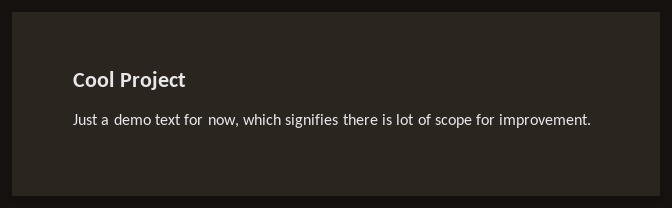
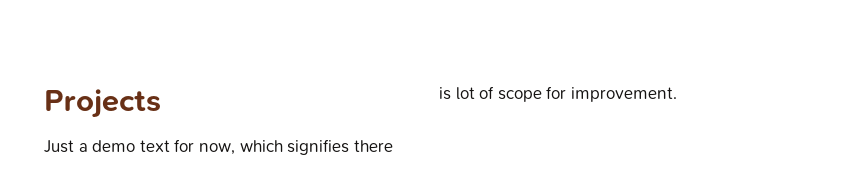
[73,71,186,90] Cool Project -> [44,89,161,118] Projects

